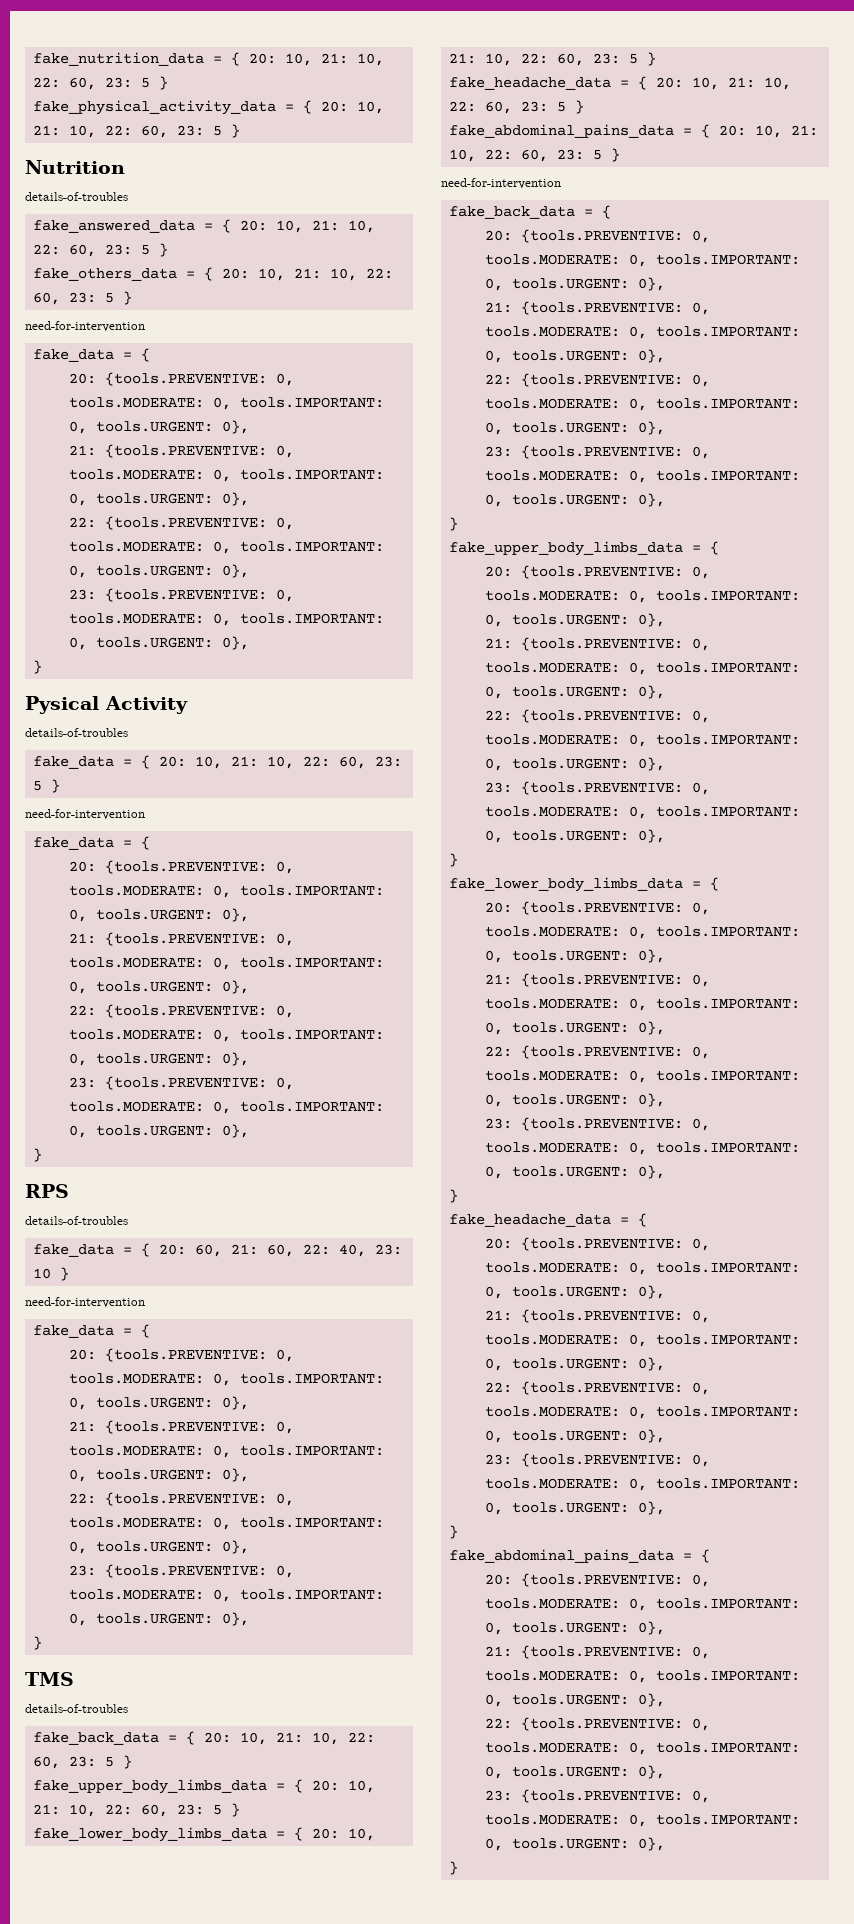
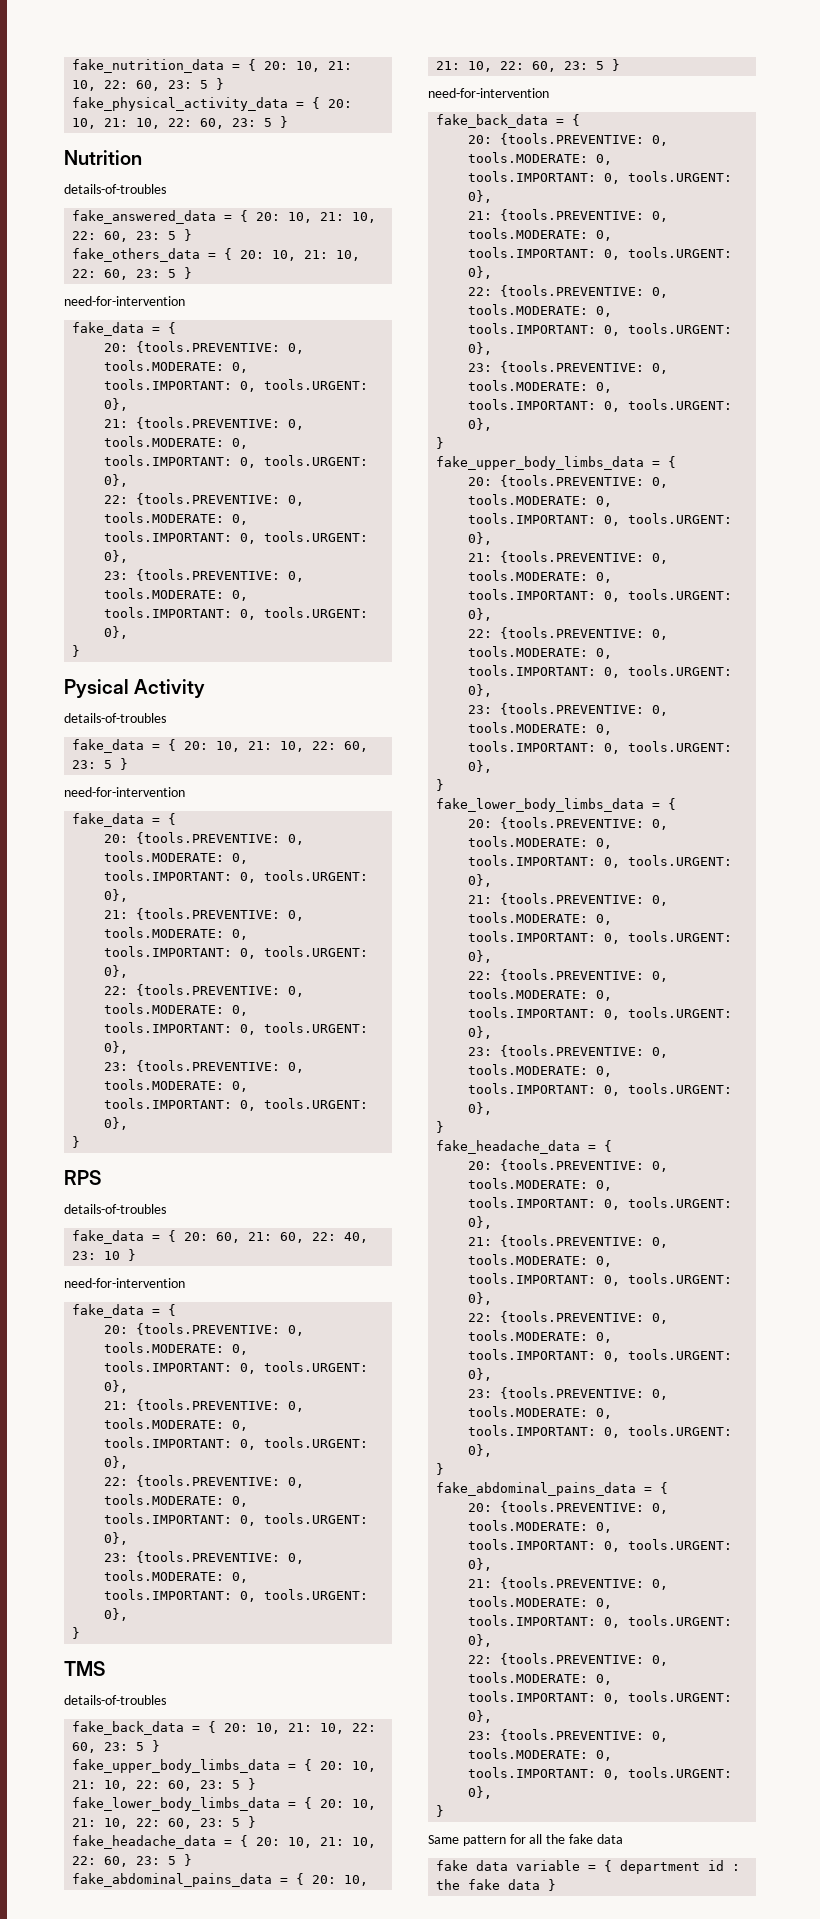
(458, 1868) none -> [428,1834,623,1846] [436,1860,741,1874] [436,1879,557,1891] // Same pattern for all the fake data // fake data variable = { department id : the fake data }

